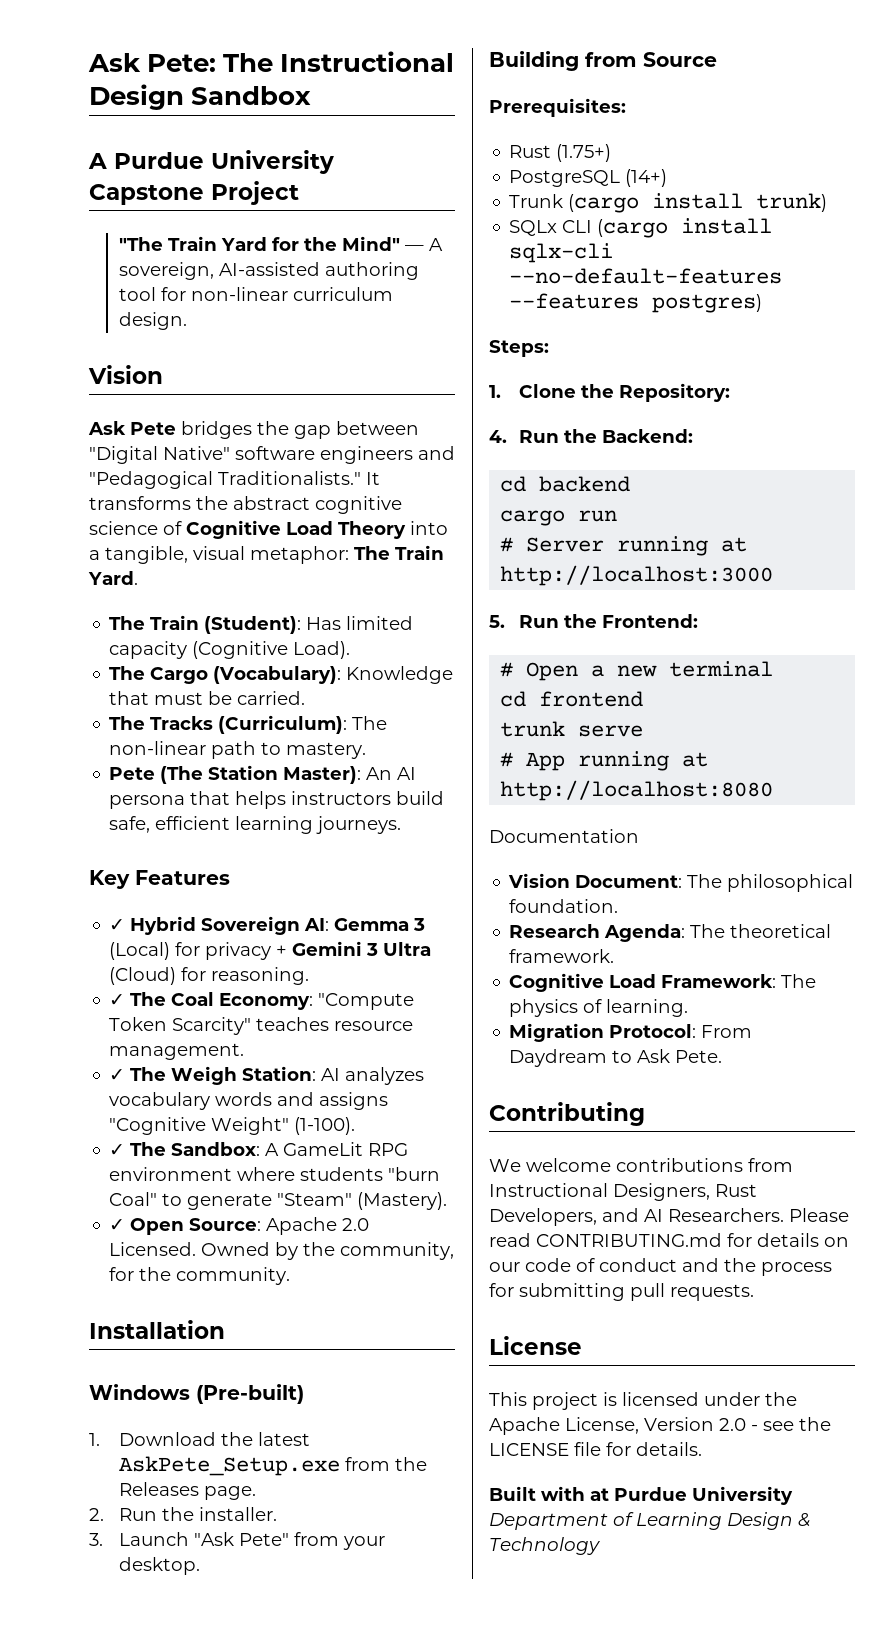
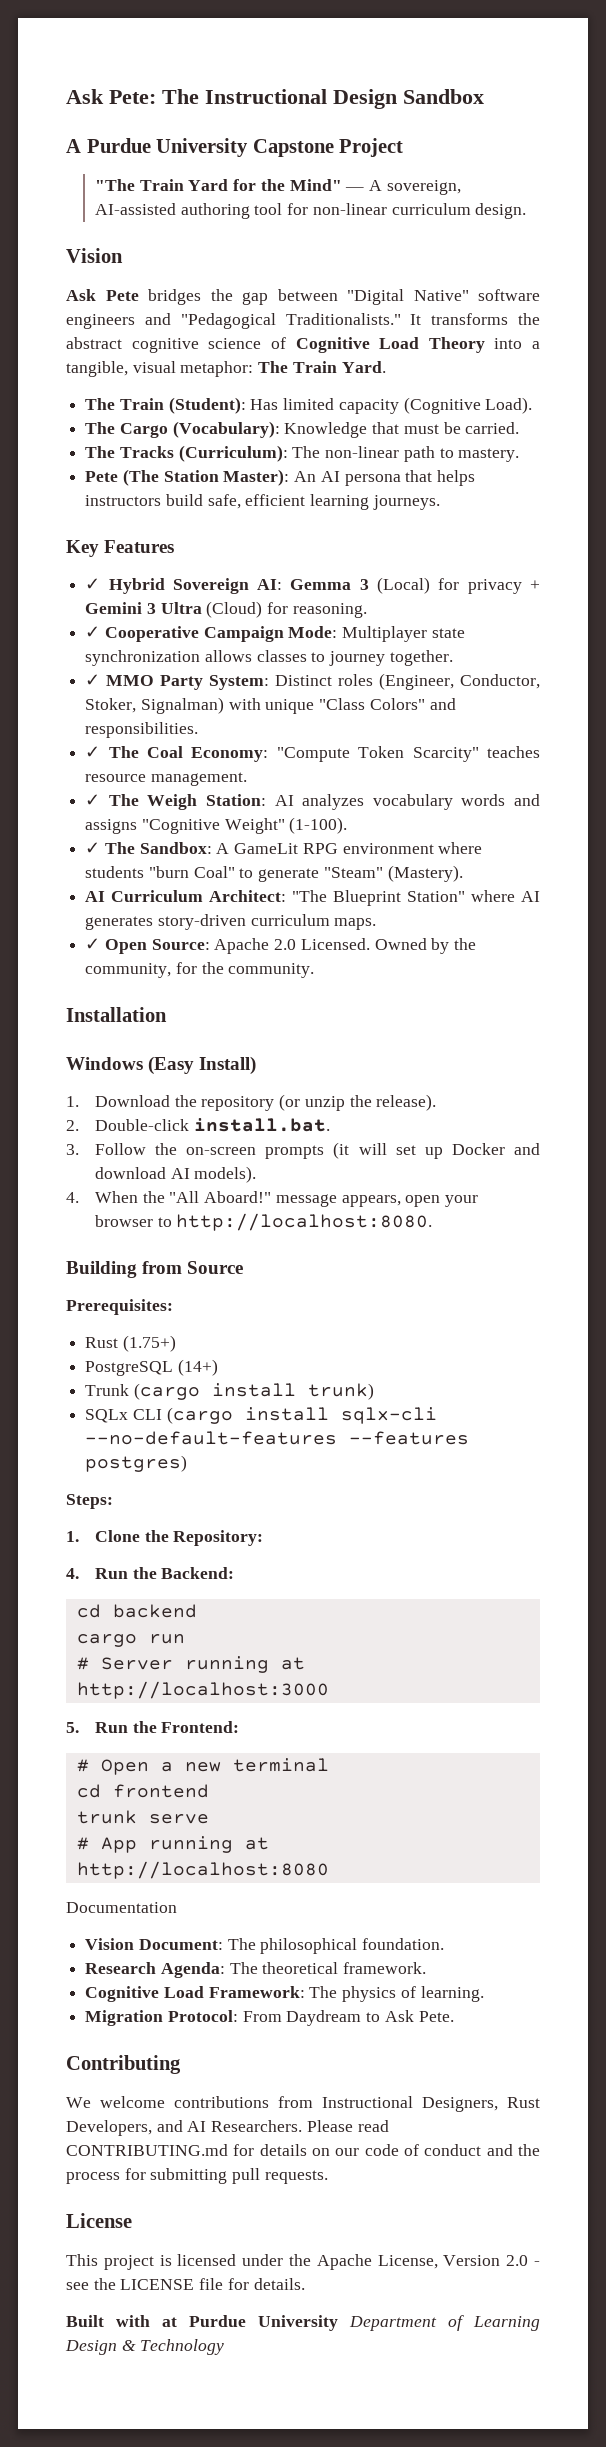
(310, 976) none -> [85,626,465,642] [85,650,453,666] [85,673,540,690] [85,697,456,714] [85,722,199,738] // ✓ Cooperative Campaign Mode: Multiplayer state synchronization allows classes to journey together. // ✓ MMO Party System: Distinct roles (Engineer, Conductor, Stoker, Signalman) with unique "Class Colors" and responsibilities.
(448, 1201) none -> [85,890,540,906] [85,914,377,930] // AI Curriculum Architect: "The Blueprint Station" where AI generates story-driven curriculum maps.
[196,1384,304,1404] (Pre-built) -> [148,1056,257,1075] (Easy Install)
[257,1432,310,1446] [118,1456,427,1476] [118,1482,256,1500] [89,1507,277,1521] [89,1532,385,1550] [118,1557,200,1575] latest AskPete_Setup.exe from the Releases page. // 2. Run the installer. // 3. Launch "Ask Pete" from your desktop. -> [201,1094,437,1111] [66,1118,330,1132] [66,1142,541,1159] [95,1166,257,1183] [66,1191,479,1207] [95,1213,433,1231] repository (or unzip the release). // 2. Double-click install.bat. // 3. Follow the on-screen prompts (it will set up Docker and download AI models). // 4. When the "All Aboard!" message appears, open your browser to http://localhost:8080.

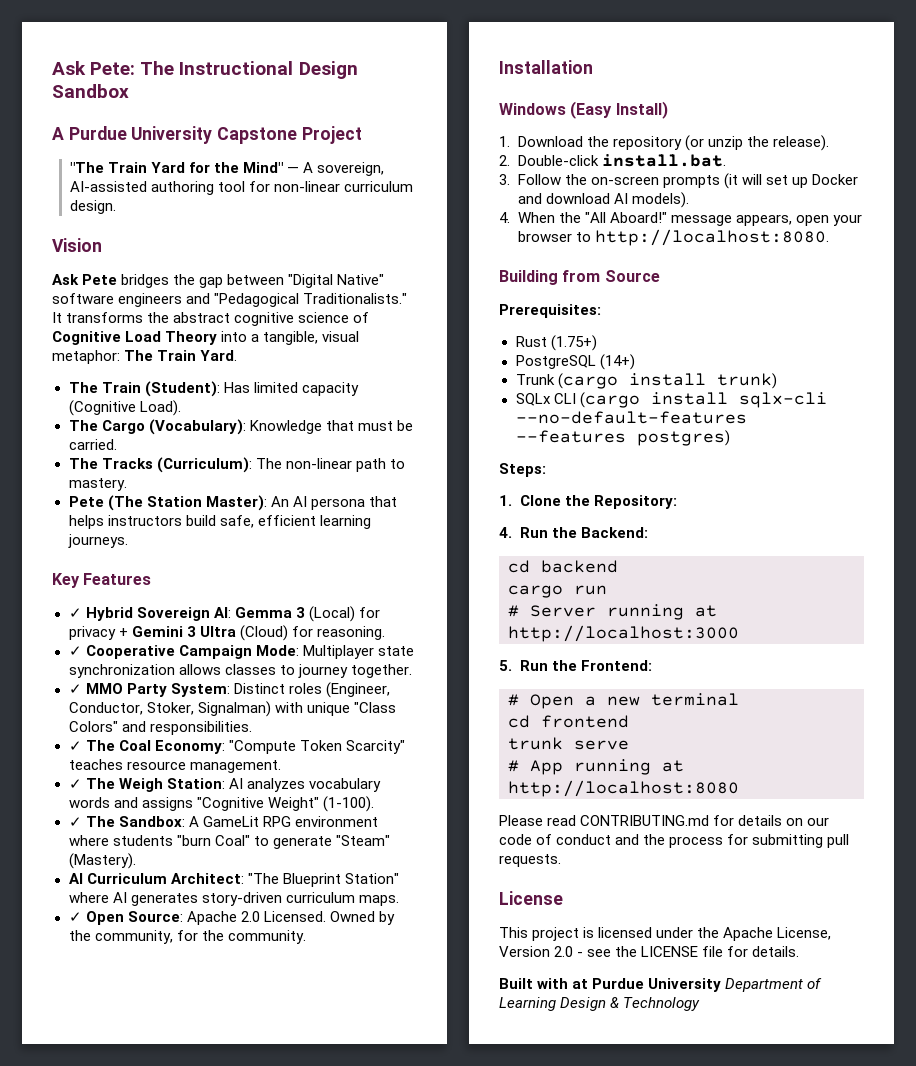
[66,1902,177,1913] [85,1938,445,1954] [85,1962,427,1978] [85,1986,484,2002] [85,2010,454,2026] [66,2055,181,2074] [66,2096,540,2112] [66,2120,303,2136] Documentation // Vision Document: The philosophical foundation. // Research Agenda: The theoretical framework. // Cognitive Load Framework: The physics of learning. // Migration Protocol: From Daydream to Ask Pete. // Contributing // We welcome contributions from Instructional Designers, Rust Developers, and AI Researchers. -> (739, 788) none

